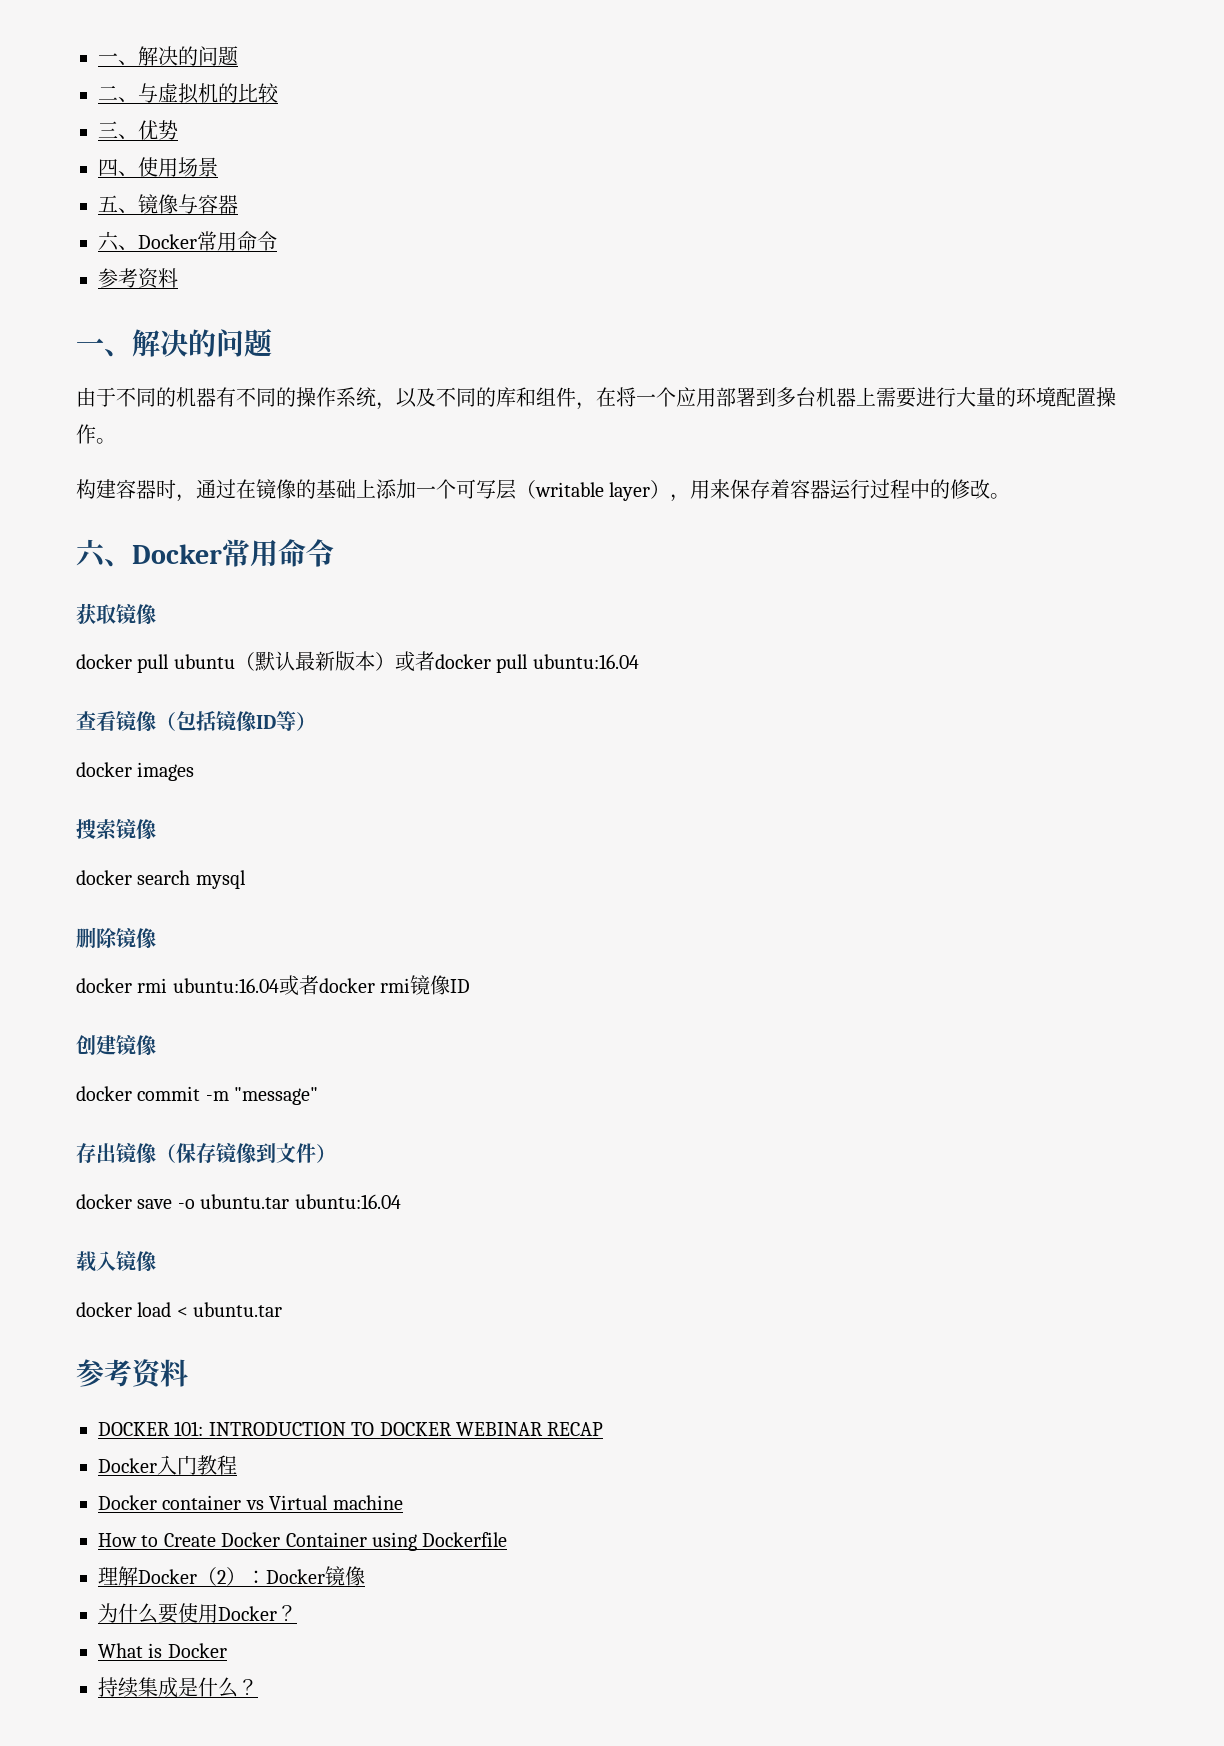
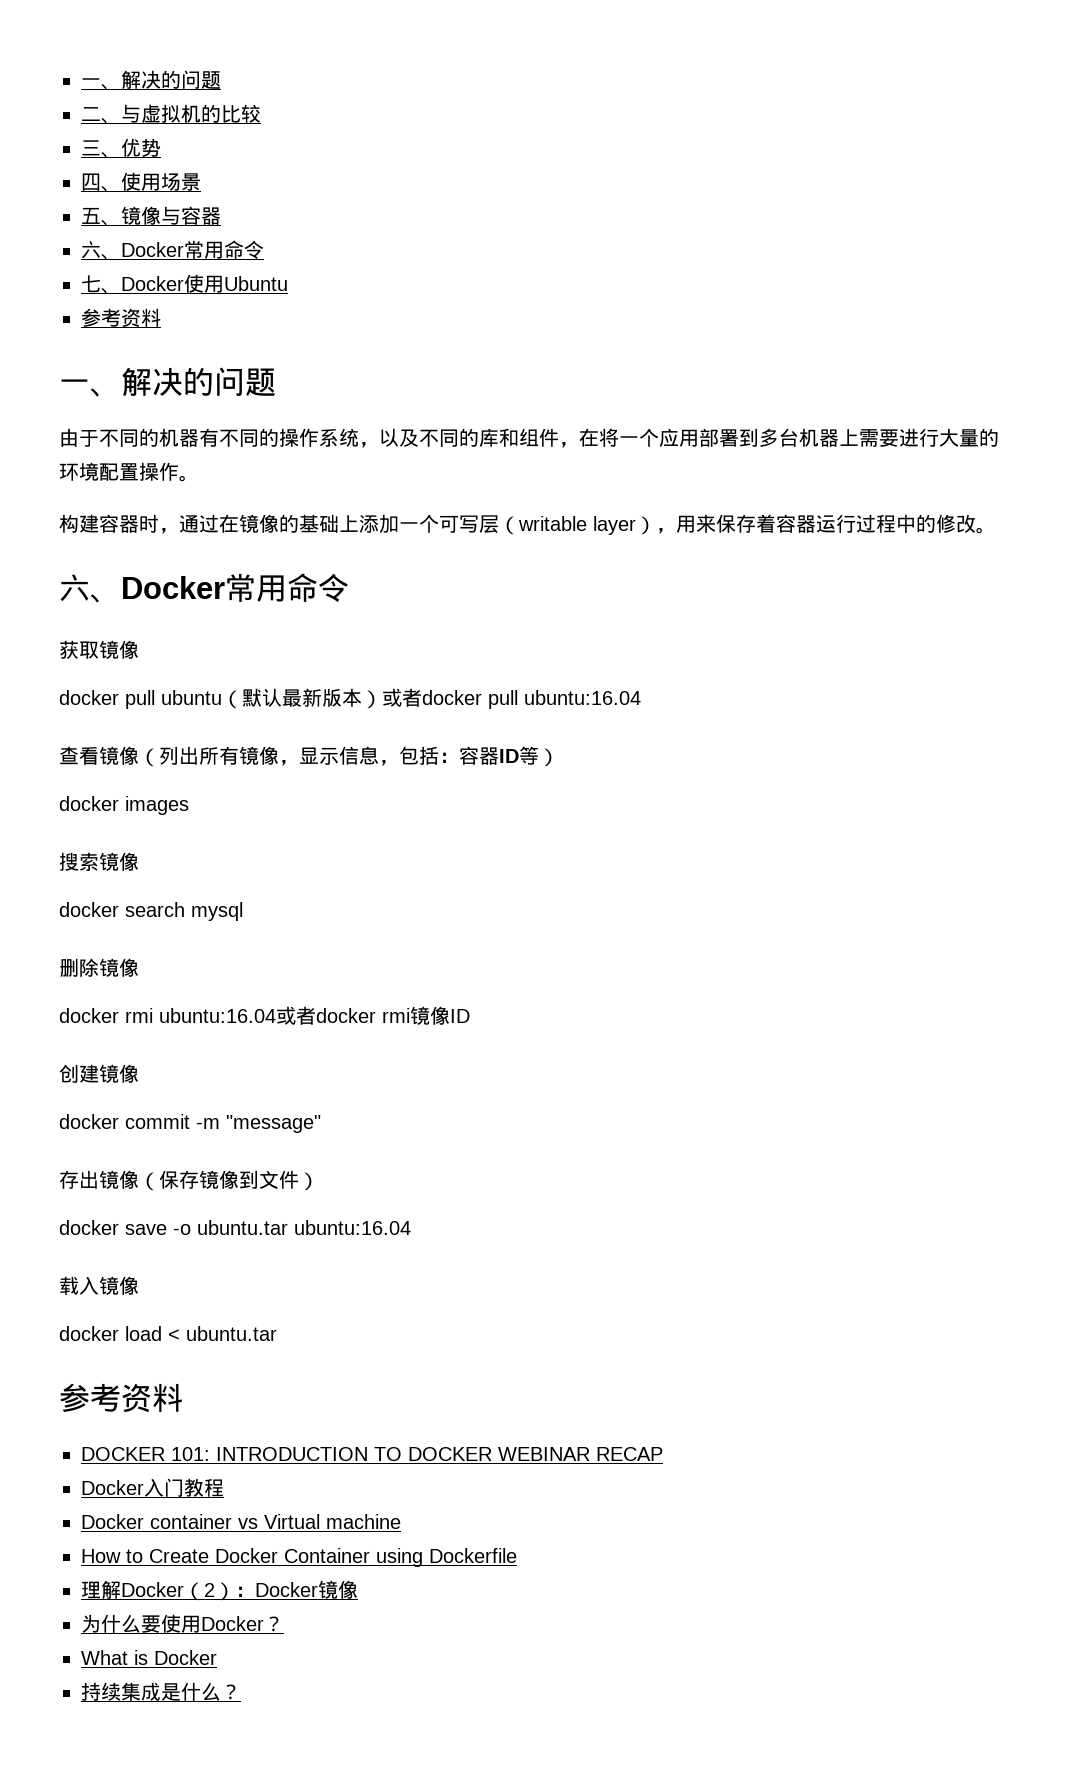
(277, 241) none -> [81,274,288,294] // 七、Docker使用Ubuntu
[176,711,256,732] 包括镜像 -> [159,746,499,766] 列出所有镜像，显示信息，包括：容器

